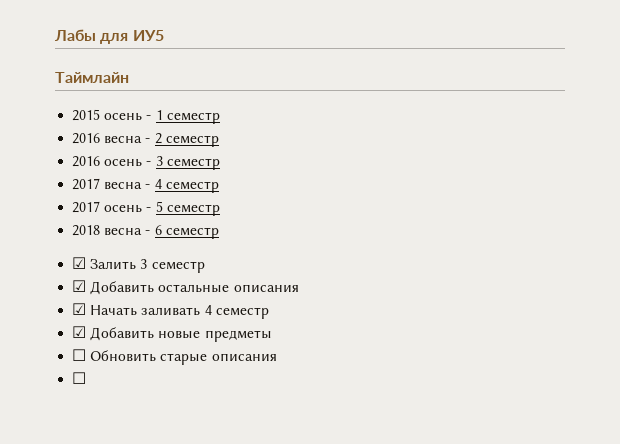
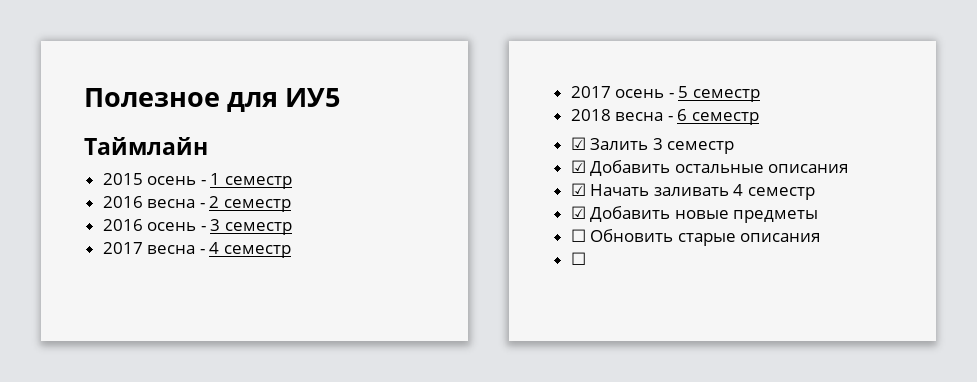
[54,29,96,41] Лабы -> [84,88,220,107] Полезное

